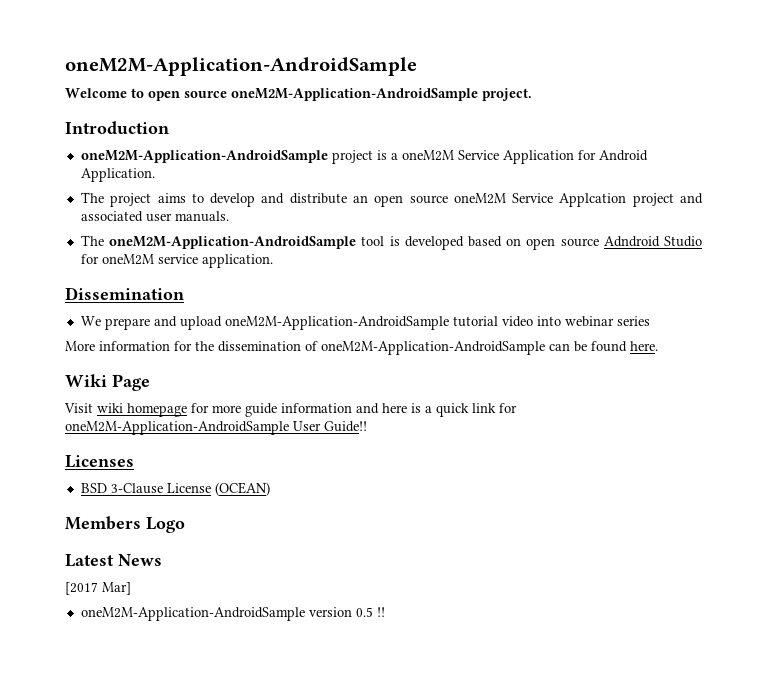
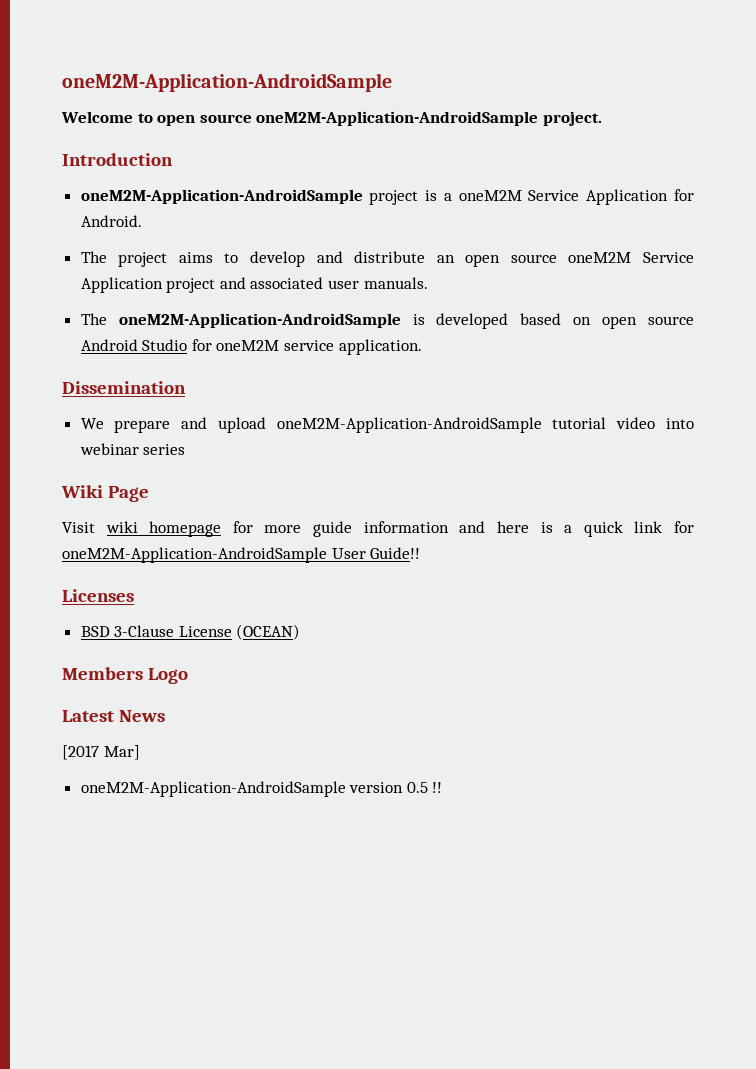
[598,150,648,161] [80,168,155,182] Android Application. -> [80,215,142,227] Android.
[559,193,627,207] Applcation -> [80,277,163,293] Application
[361,236,385,246] tool -> (401, 320) none
[603,236,660,247] Adndroid -> [80,339,138,351] Android
[65,341,658,355] // More information for the dissemination of oneM2M-Application-AndroidSample can be found here. -> (186, 449) none

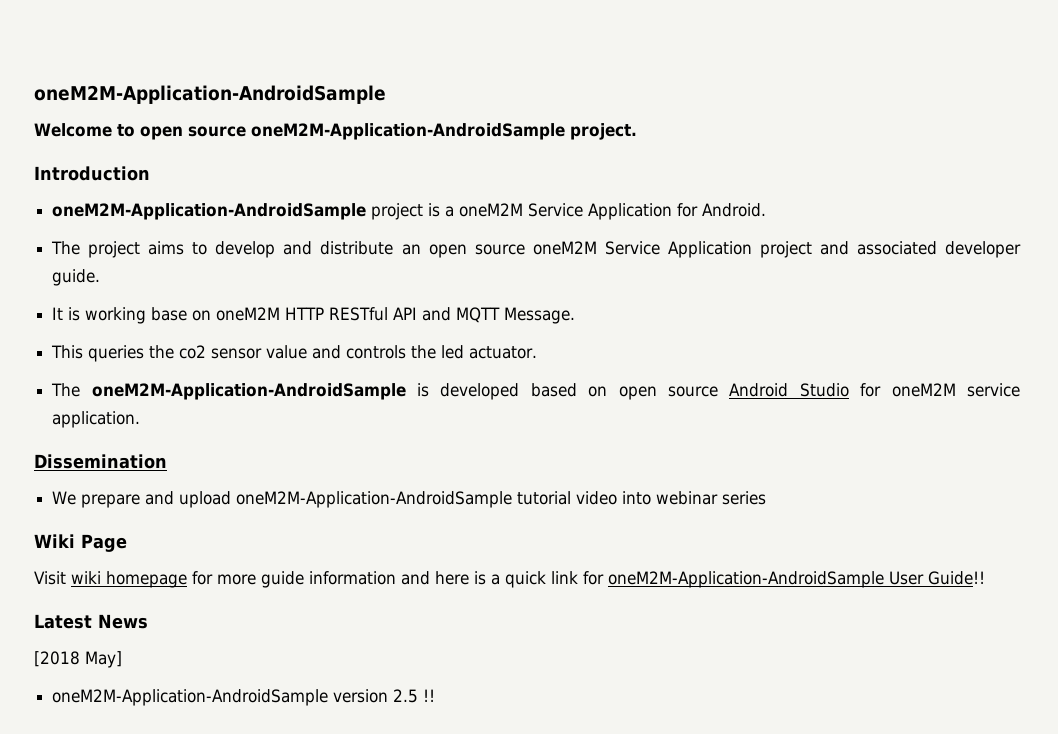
[328,277,428,289] user manuals. -> [945,241,1022,258] [52,269,101,286] [52,307,576,324] [51,345,538,362] developer guide. // It is working base on oneM2M HTTP RESTful API and MQTT Message. // This queries the co2 sensor value and controls the led actuator.
[62,589,134,602] [80,624,301,640] [62,667,188,684] // Licenses // BSD 3-Clause License (OCEAN) // Members Logo -> (985, 578) none
[62,745,140,760] [2017 Mar] -> [34,651,122,668] [2018 May]
[406,782,428,793] 0.5 -> [393,689,419,703] 2.5

